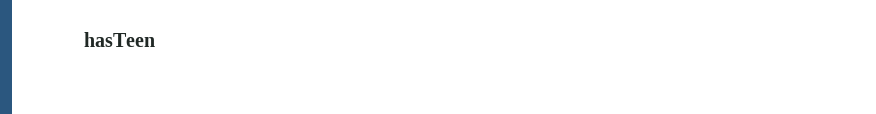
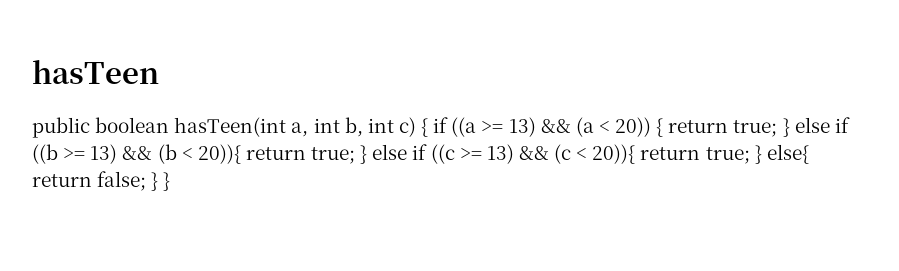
(155, 39) none -> [32,117,850,138] [32,144,809,164] [32,171,171,191] // public boolean hasTeen(int a, int b, int c) { if ((a >= 13) && (a < 20)) { return true; } else if ((b >= 13) && (b < 20)){ return true; } else if ((c >= 13) && (c < 20)){ return true; } else{ return false; } }

